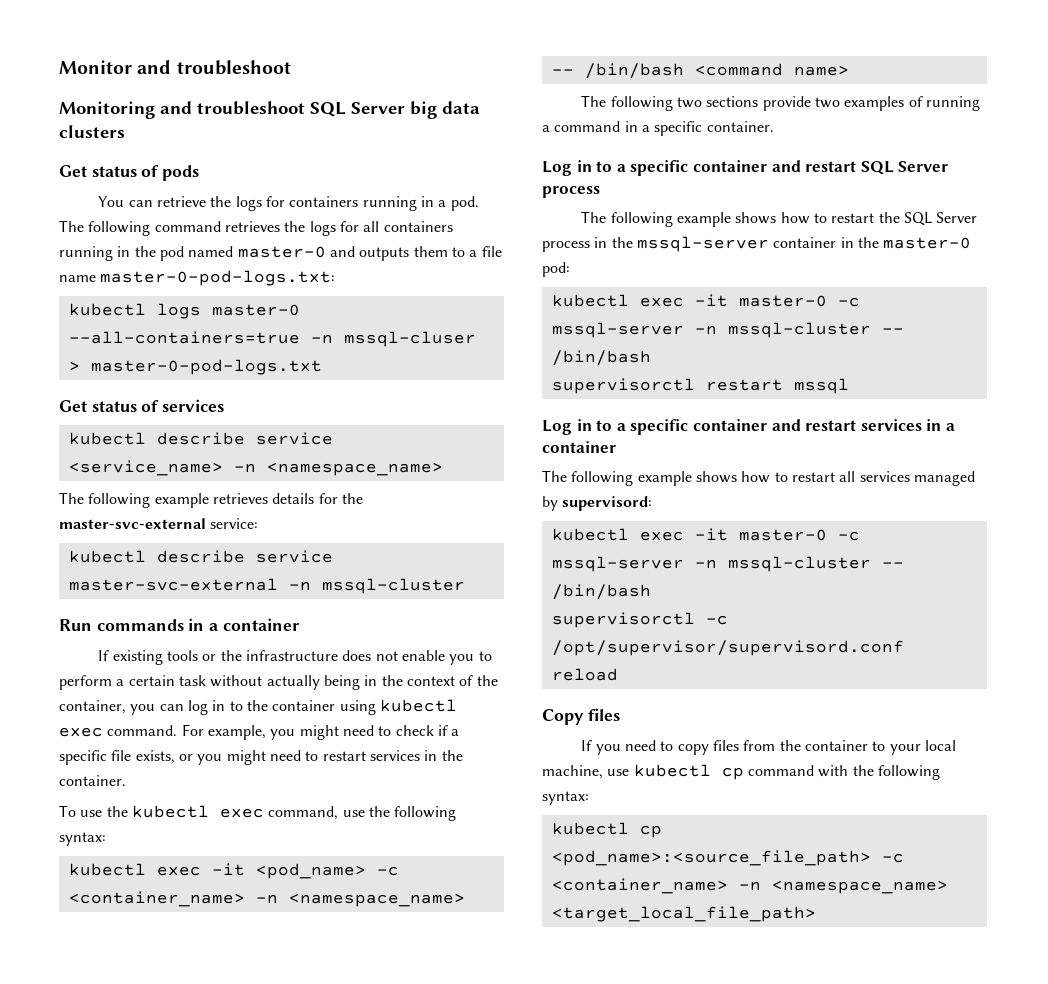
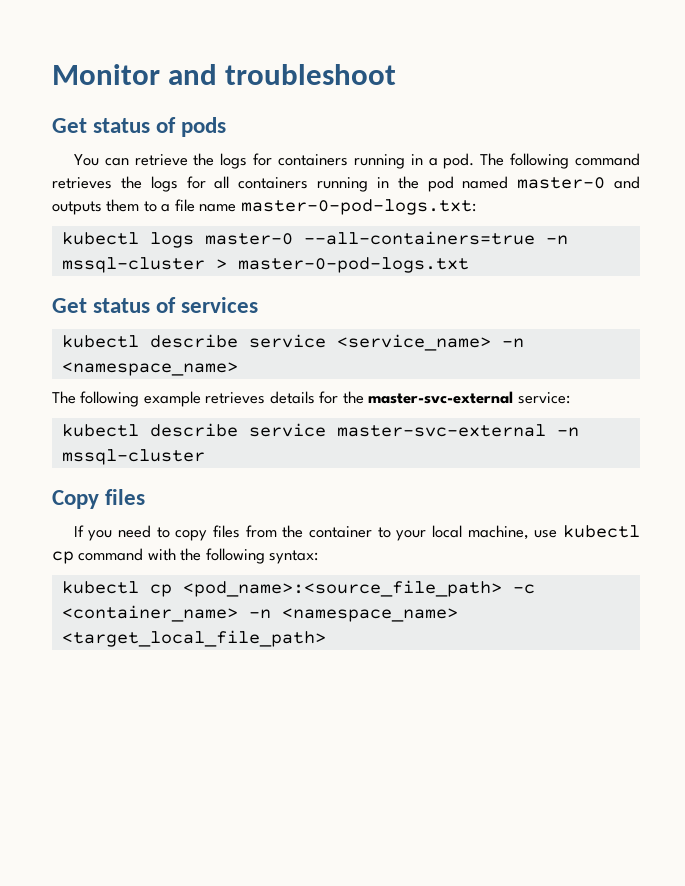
[59,101,480,119] [59,125,125,138] // Monitoring and troubleshoot SQL Server big data clusters -> (397, 74) none
[343,331,476,347] mssql-cluser -> [61,257,205,273] mssql-cluster
[59,618,300,631] [98,650,492,665] [59,675,498,690] [59,699,457,715] [59,724,460,740] [59,750,463,765] [59,775,126,786] [59,805,457,821] [59,832,106,846] [68,863,399,879] [68,891,465,907] [551,63,849,79] [581,95,981,111] [542,121,774,136] [542,160,949,176] [542,186,600,198] [581,211,978,227] [542,236,972,252] [542,262,570,277] [551,294,860,307] [551,322,904,338] [551,350,651,366] [551,378,849,394] [542,419,955,435] [542,441,616,453] [542,470,975,486] [542,496,653,511] [551,528,860,541] [551,556,904,572] [551,584,651,600] [551,612,728,628] [551,640,904,656] [551,668,618,681] // Run commands in a container // If existing tools or the infrastructure does not enable you to perform a certain task without actually being in the context of the container, you can log in to the container using kubectl exec command. For example, you might need to check if a specific file exists, or you might need to restart services in the container. // To use the kubectl exec command, use the following syntax: // kubectl exec -it <pod_name> -c <container_name> -n <namespace_name> -- /bin/bash <command name> // The following two sections provide two examples of running a command in a specific container. // Log in to a specific container and restart SQL Server process // The following example shows how to restart the SQL Server process in the mssql-server container in the master-0 pod: // kubectl exec -it master-0 -c mssql-server -n mssql-cluster -- /bin/bash // supervisorctl restart mssql // Log in to a specific container and restart services in a container // The following example shows how to restart all services managed by supervisord: // kubectl exec -it master-0 -c mssql-server -n mssql-cluster -- /bin/bash // supervisorctl -c /opt/supervisor/supervisord.conf reload -> (205, 457) none

